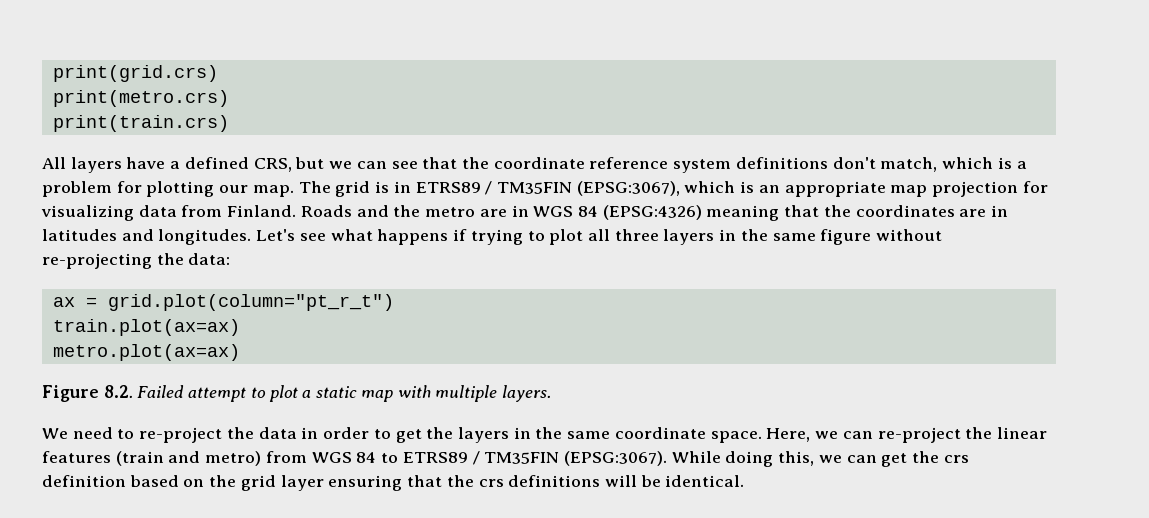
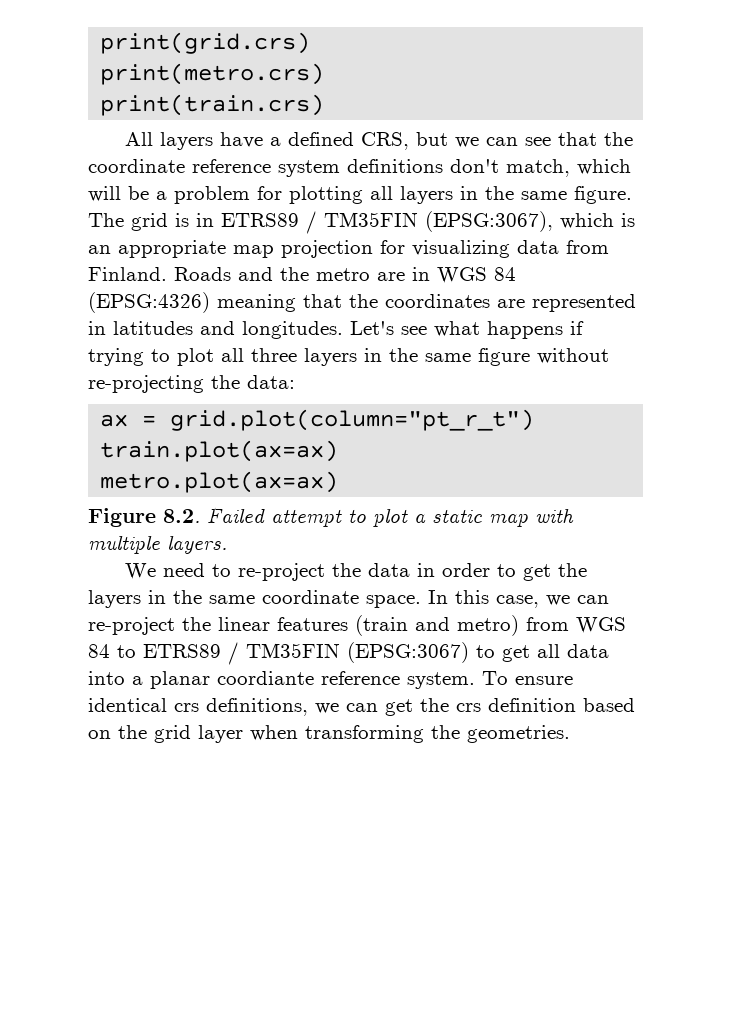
[997,157,1012,169] is -> [88,186,149,202] will be
[219,185,294,197] our map. -> [370,186,632,204] all layers in the same figure.
(987, 213) none -> [532,294,636,312] represented
[766,428,811,442] Here, -> [428,590,539,608] In this case,
[563,451,815,467] (EPSG:3067). While doing this, -> [347,642,609,663] [88,671,573,689] [88,698,308,716] (EPSG:3067) to get all data into a planar coordiante reference system. To ensure identical crs definitions,
[328,475,745,491] ensuring that the crs definitions will be identical. -> [250,725,570,743] when transforming the geometries.

